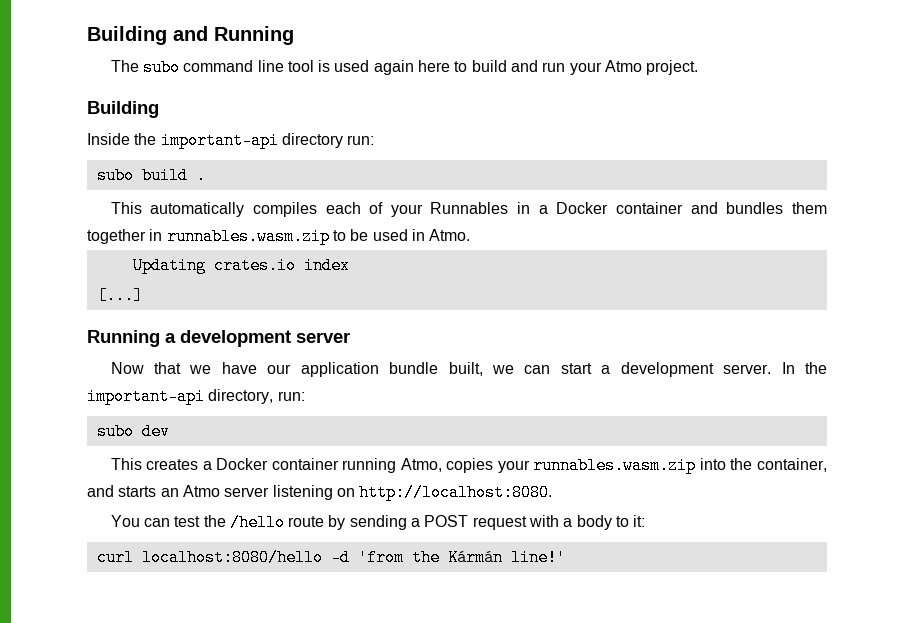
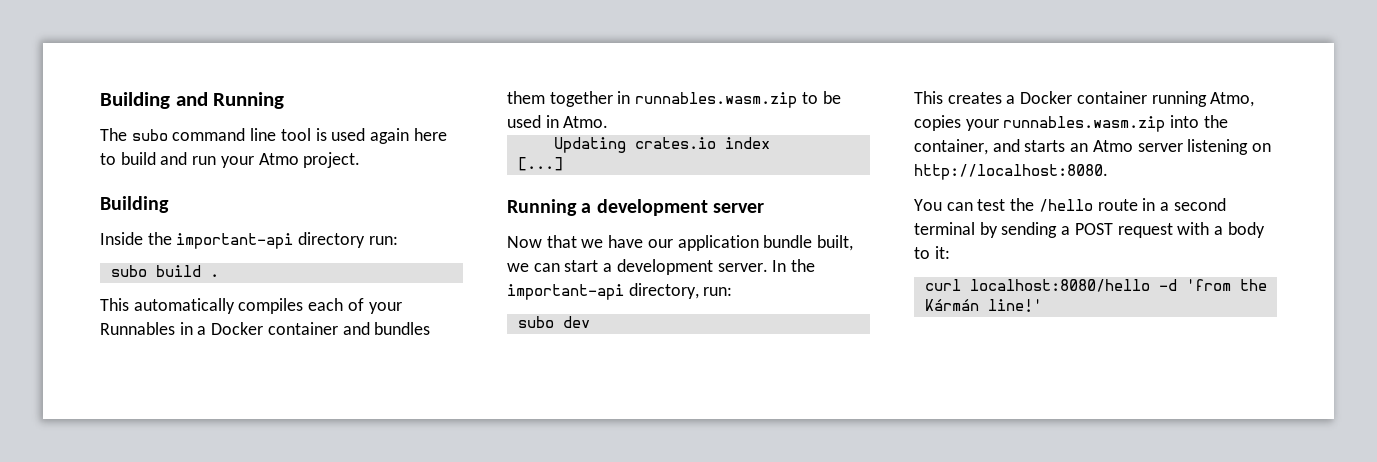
(325, 521) none -> [1142,198,1226,211] [914,222,975,235] in a second terminal

